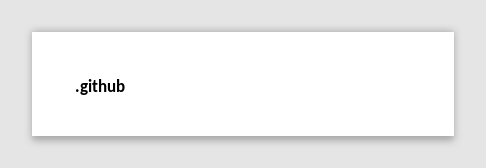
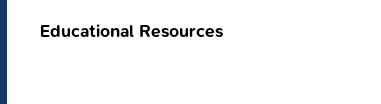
[75,79,125,95] .github -> [40,24,223,38] Educational Resources

